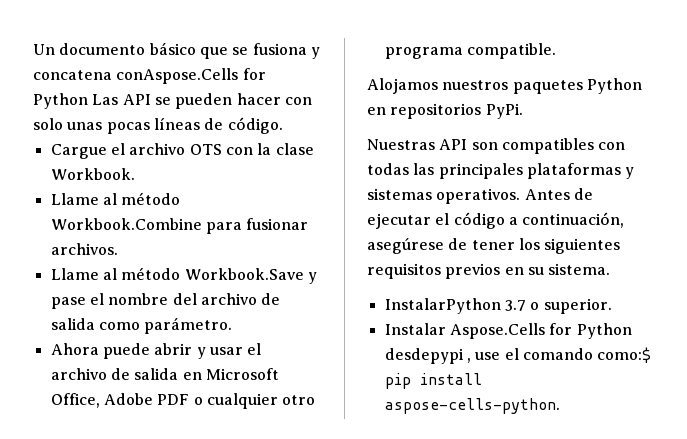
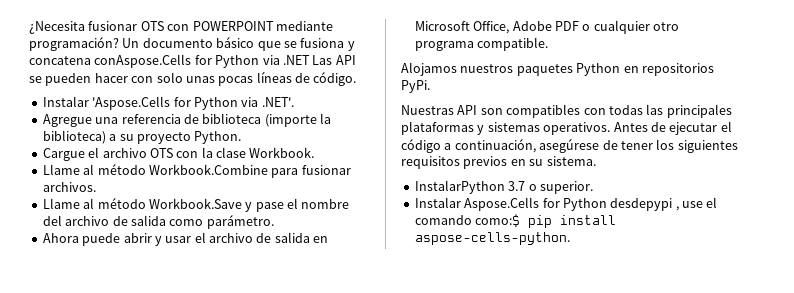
(33, 49) none -> [29,21,333,34] [29,37,119,51] ¿Necesita fusionar OTS con POWERPOINT mediante programación?
(88, 101) none -> [262,55,310,65] via .NET
(283, 125) none -> [42,96,294,110] [42,113,331,127] [42,130,242,144] // Instalar 'Aspose.Cells for Python via .NET'. // Agregue una referencia de biblioteca (importe la biblioteca) a su proyecto Python.

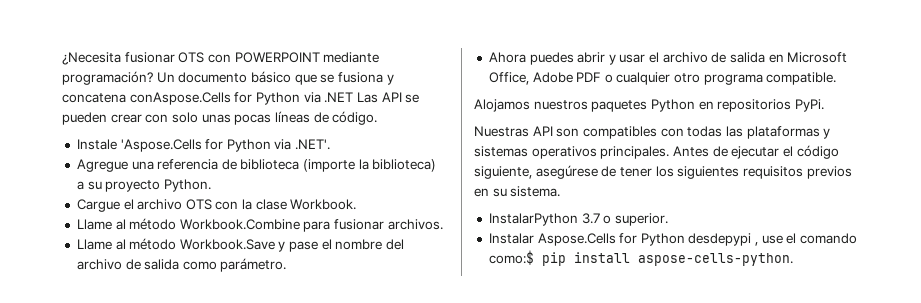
[94,73,128,83] hacer -> [110,114,142,123] crear
[42,96,89,107] Instalar -> [76,139,117,150] Instale
[82,233,121,246] puede -> [529,52,574,65] puedes
[666,104,732,118] principales -> (743, 131) none
[543,122,611,135] operativos. -> [531,146,670,159] operativos principales.
[444,139,536,153] a continuación, -> [474,166,532,179] siguiente,

